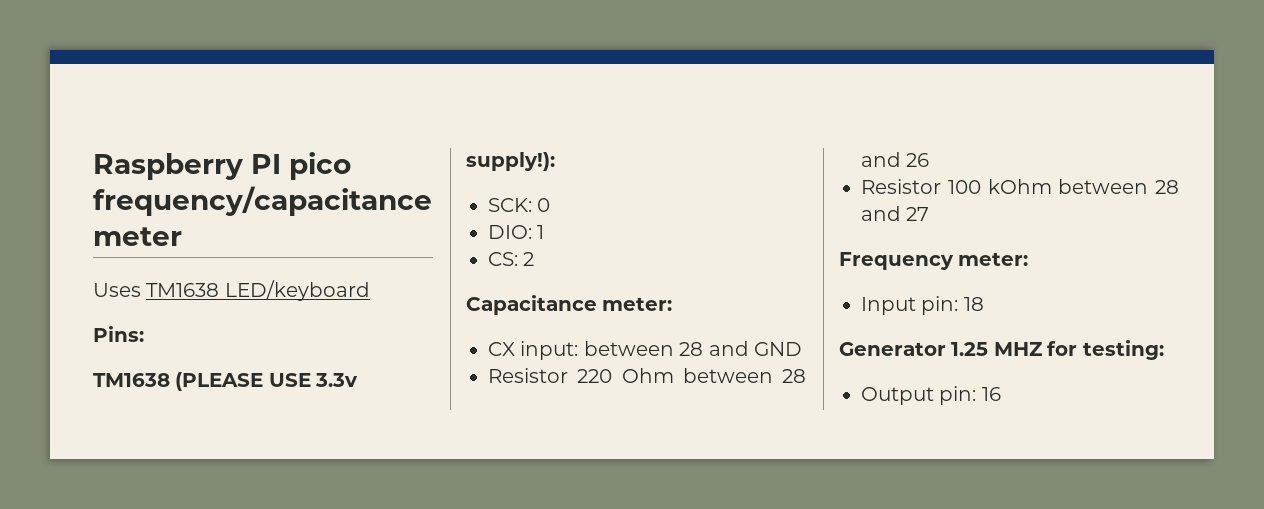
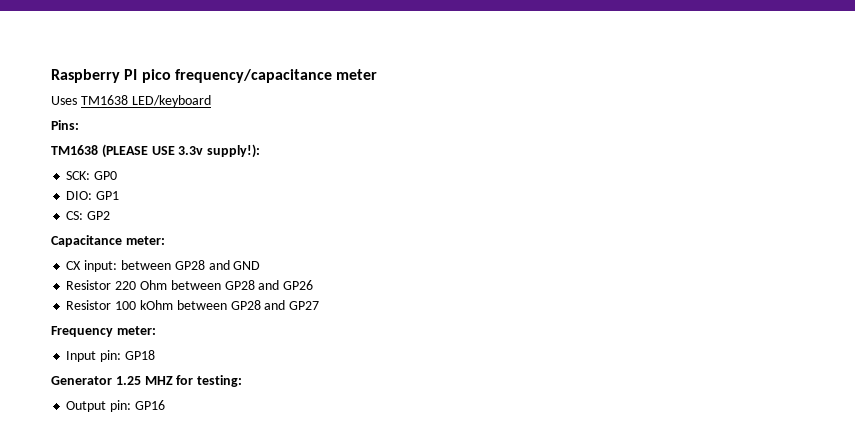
[537,198,551,212] 0 -> [94,171,118,180] GP0
[537,225,545,239] 1 -> [96,191,120,200] GP1
[523,252,535,266] 2 -> [87,211,111,220] GP2
[679,342,704,356] 28 -> [174,260,205,270] GP28
[782,369,806,383] [861,152,930,167] 28 and 26 -> [224,280,314,290] GP28 and GP26
[1155,180,1179,194] [861,206,930,221] 28 and 27 -> [230,300,320,310] GP28 and GP27
[963,297,984,311] 18 -> [124,350,155,360] GP18
[981,387,1001,401] 16 -> [134,400,165,410] GP16

